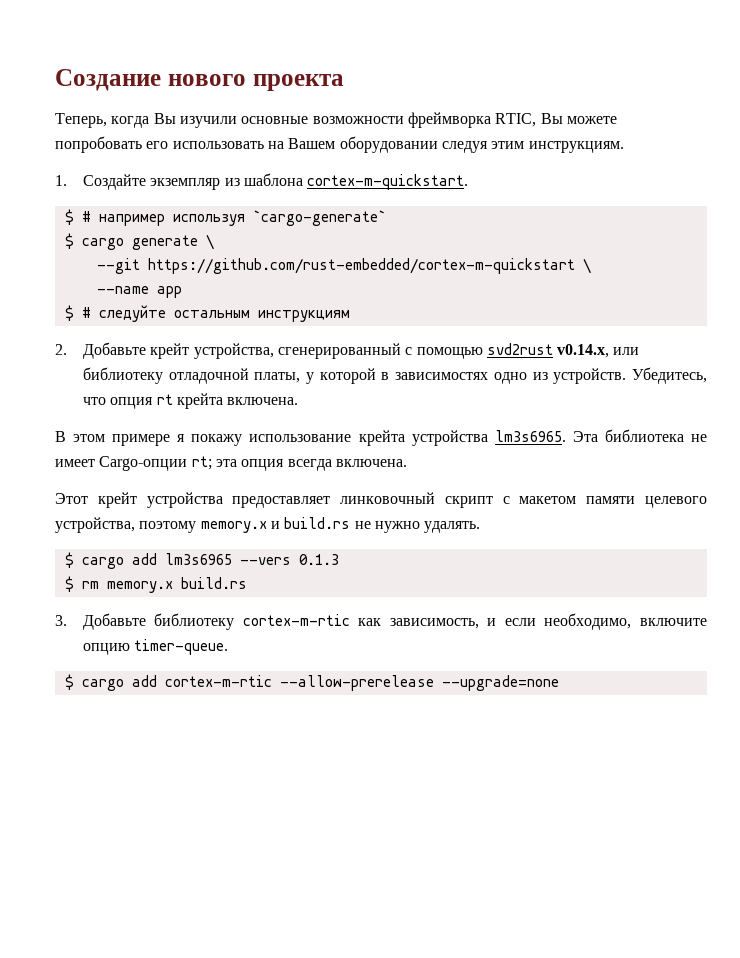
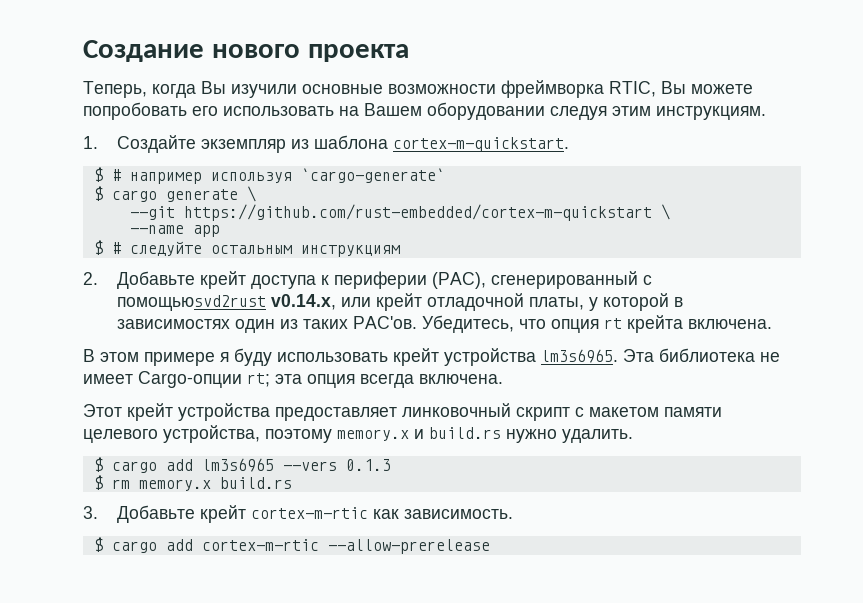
[193,343,553,359] устройства, сгенерированный с помощью svd2rust -> [251,271,653,289] [117,295,267,311] доступа к периферии (PAC), сгенерированный с помощьюsvd2rust
[82,367,163,384] библиотеку -> [376,293,423,311] крейт
[493,368,627,384] одно из устройств. -> [235,316,418,333] один из таких PAC'ов.
[191,430,405,446] покажу использование крейта -> [234,348,439,366] буду использовать крейт
[354,521,481,533] не нужно удалять. -> [506,429,633,443] нужно удалить.
[154,613,235,630] библиотеку -> [200,505,247,523] крейт
[389,613,708,630] [82,639,229,655] зависимость, и если необходимо, включите опцию timer-queue. -> [404,509,514,519] зависимость.
[441,675,559,691] --upgrade=none -> (490, 546) none

